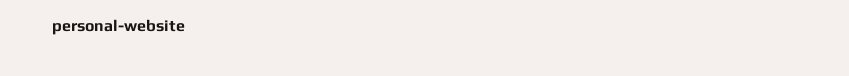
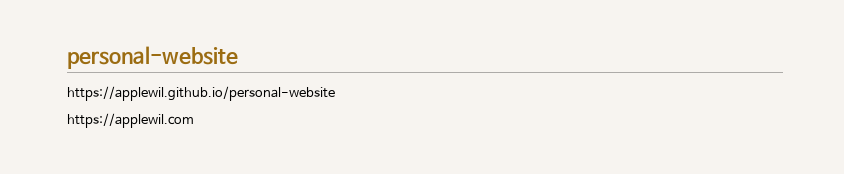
(185, 27) none -> [67,86,335,101] [67,113,194,128] // https://applewil.github.io/personal-website // https://applewil.com

